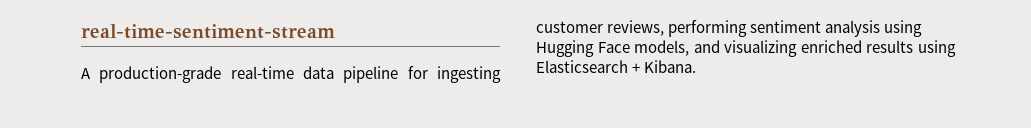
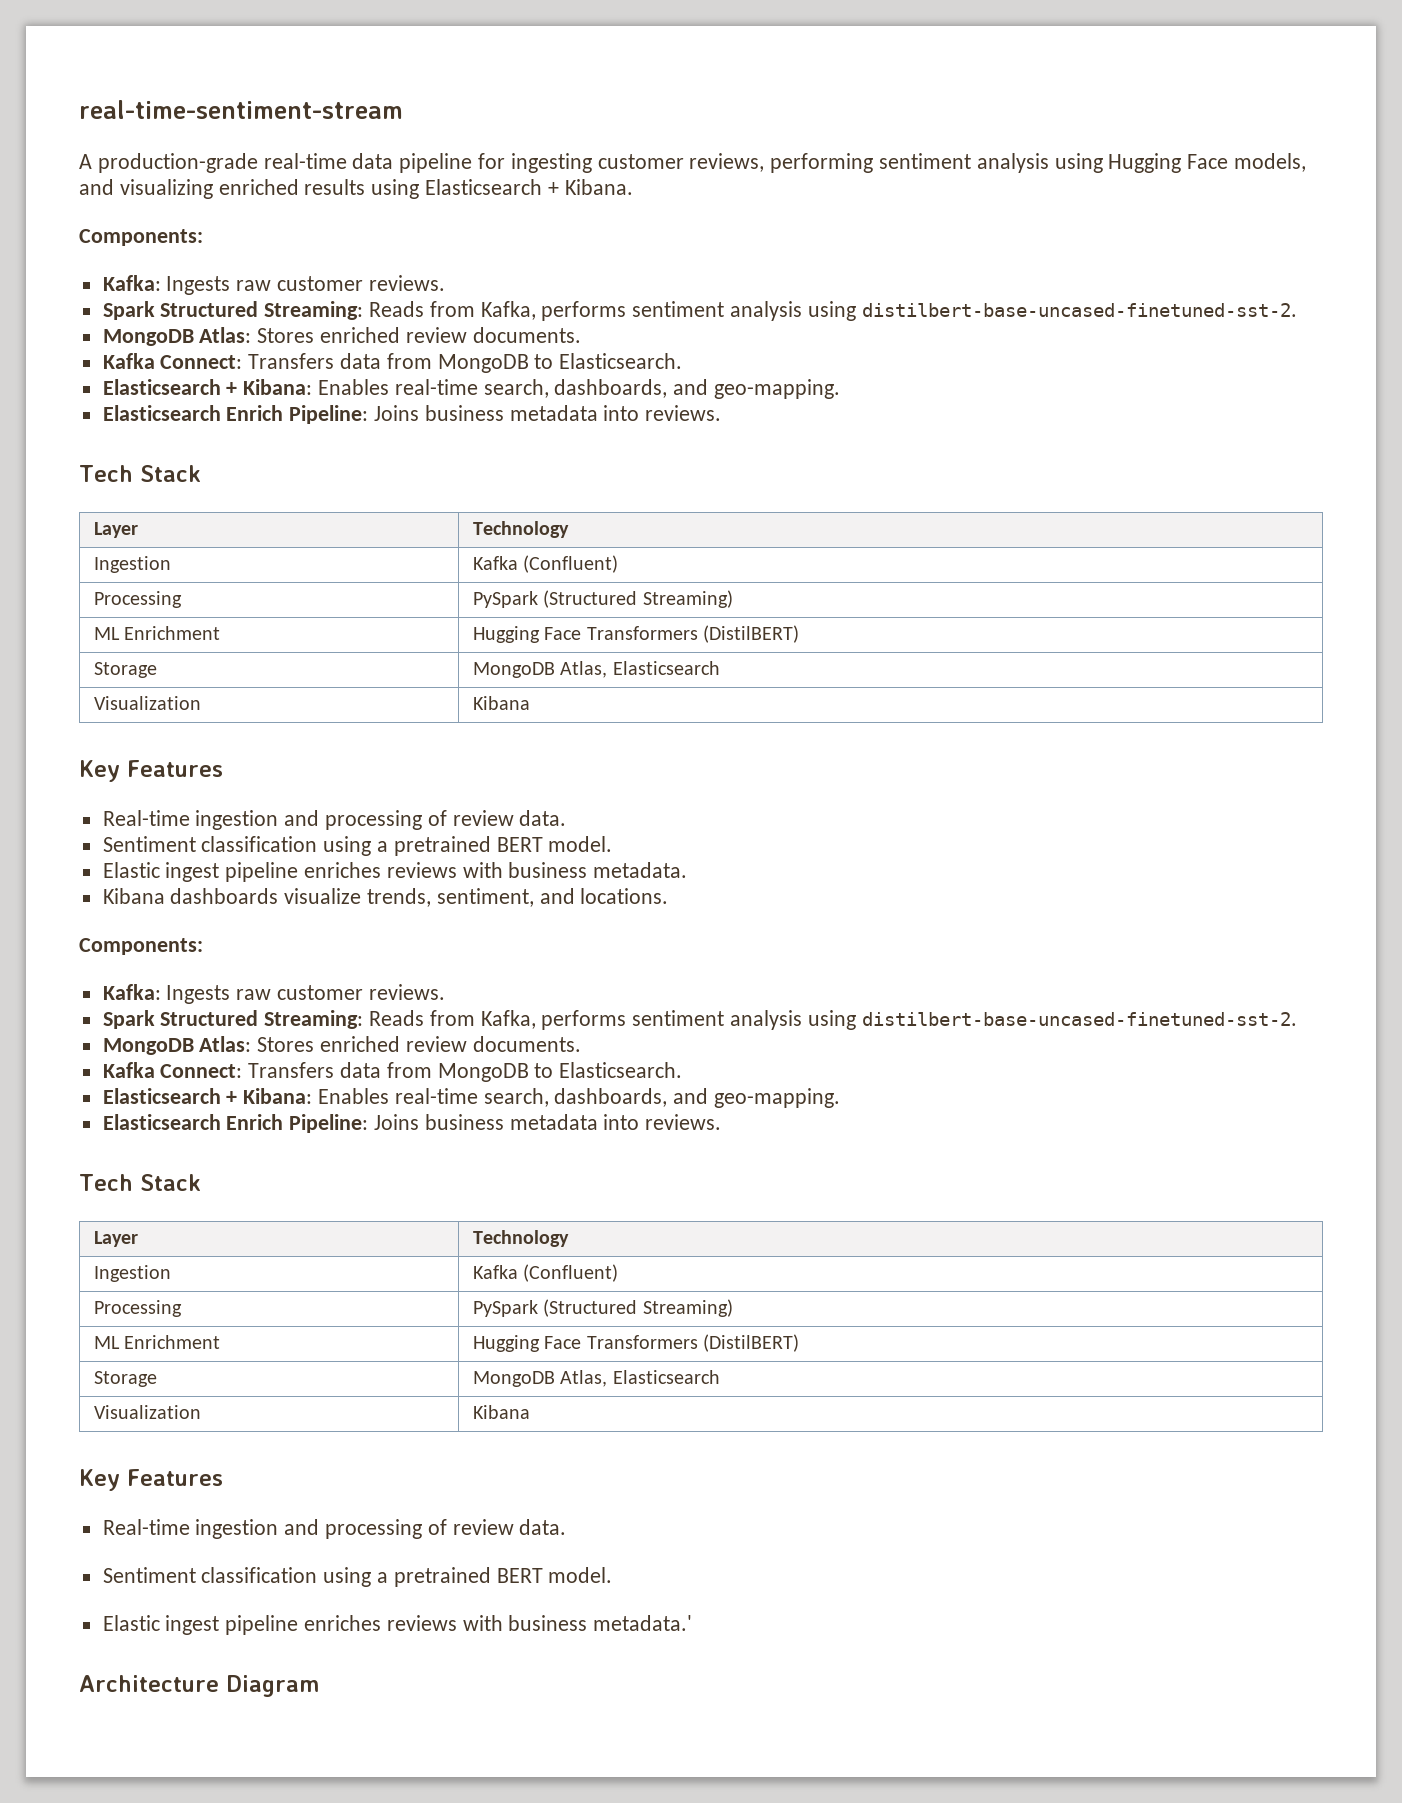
(697, 66) none -> [79,229,203,246] [102,275,445,295] [102,301,1297,321] [102,327,581,346] [102,353,683,373] [102,379,841,399] [102,405,722,424] [79,465,201,482] [94,522,139,538] [473,521,570,538] [94,556,172,573] [473,555,619,573] [94,591,183,608] [473,590,733,608] [94,626,221,640] [473,625,799,643] [94,662,158,678] [473,661,720,678] [94,696,202,710] [473,696,531,710] [79,760,223,782] [102,810,567,830] [102,836,613,856] [102,862,688,882] [102,888,669,907] [79,938,203,955] [102,984,445,1004] [102,1010,1297,1030] [102,1036,581,1055] [102,1062,683,1082] [102,1088,841,1108] [102,1114,722,1133] [79,1174,201,1191] [94,1231,139,1247] [473,1230,570,1247] [94,1265,172,1282] [473,1264,619,1282] [94,1300,183,1317] [473,1299,733,1317] [94,1335,221,1349] [473,1334,799,1352] [94,1371,158,1387] [473,1370,720,1387] [94,1405,202,1419] [473,1405,531,1419] [79,1469,223,1491] [102,1519,567,1539] [102,1567,613,1587] [102,1615,693,1635] [79,1675,319,1697] // Components: // Kafka: Ingests raw customer reviews. // Spark Structured Streaming: Reads from Kafka, performs sentiment analysis using distilbert-base-uncased-finetuned-sst-2. // MongoDB Atlas: Stores enriched review documents. // Kafka Connect: Transfers data from MongoDB to Elasticsearch. // Elasticsearch + Kibana: Enables real-time search, dashboards, and geo-mapping. // Elasticsearch Enrich Pipeline: Joins business metadata into reviews. // Tech Stack // Layer | Technology // Ingestion | Kafka (Confluent) // Processing | PySpark (Structured Streaming) // ML Enrichment | Hugging Face Transformers (DistilBERT) // Storage | MongoDB Atlas, Elasticsearch // Visualization | Kibana // Key Features // Real-time ingestion and processing of review data. // Sentiment classification using a pretrained BERT model. // Elastic ingest pipeline enriches reviews with business metadata. // Kibana dashboards visualize trends, sentiment, and locations. // Components: // Kafka: Ingests raw customer reviews. // Spark Structured Streaming: Reads from Kafka, performs sentiment analysis using distilbert-base-uncased-finetuned-sst-2. // MongoDB Atlas: Stores enriched review documents. // Kafka Connect: Transfers data from MongoDB to Elasticsearch. // Elasticsearch + Kibana: Enables real-time search, dashboards, and geo-mapping. // Elasticsearch Enrich Pipeline: Joins business metadata into reviews. // Tech Stack // Layer | Technology // Ingestion | Kafka (Confluent) // Processing | PySpark (Structured Streaming) // ML Enrichment | Hugging Face Transformers (DistilBERT) // Storage | MongoDB Atlas, Elasticsearch // Visualization | Kibana // Key Features // Real-time ingestion and processing of review data. // Sentiment classification using a pretrained BERT model. // Elastic ingest pipeline enriches reviews with business metadata.' // Architecture Diagram

